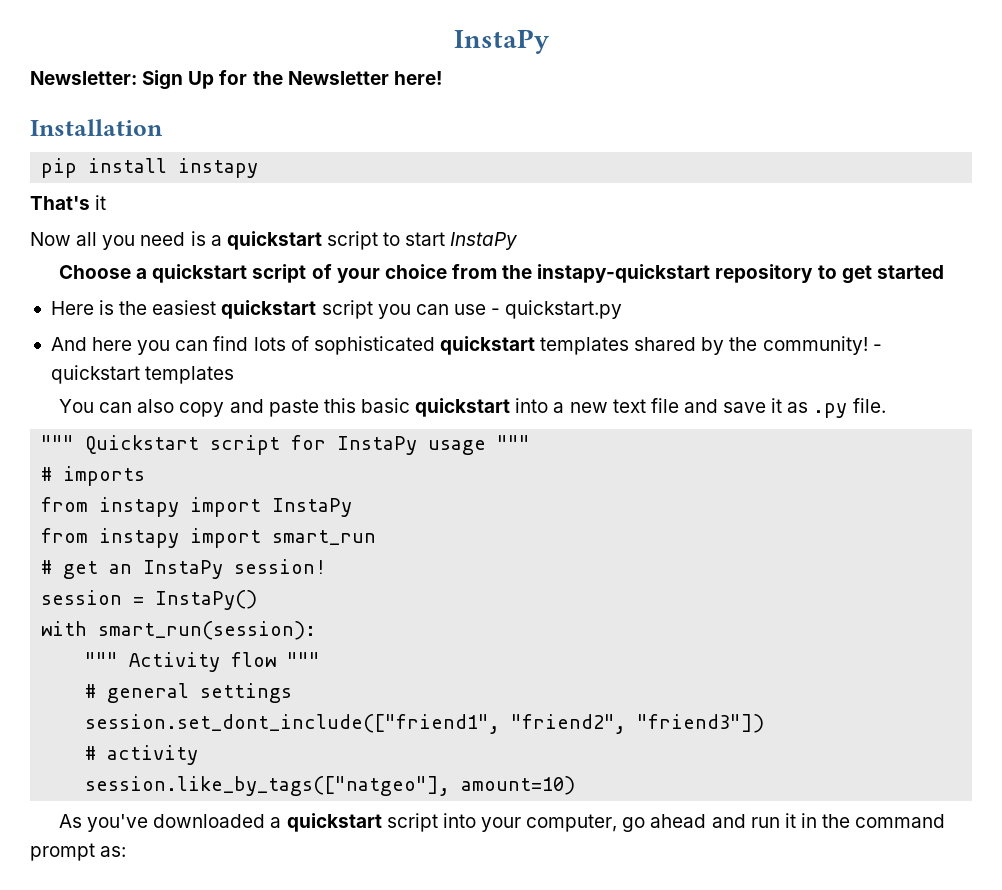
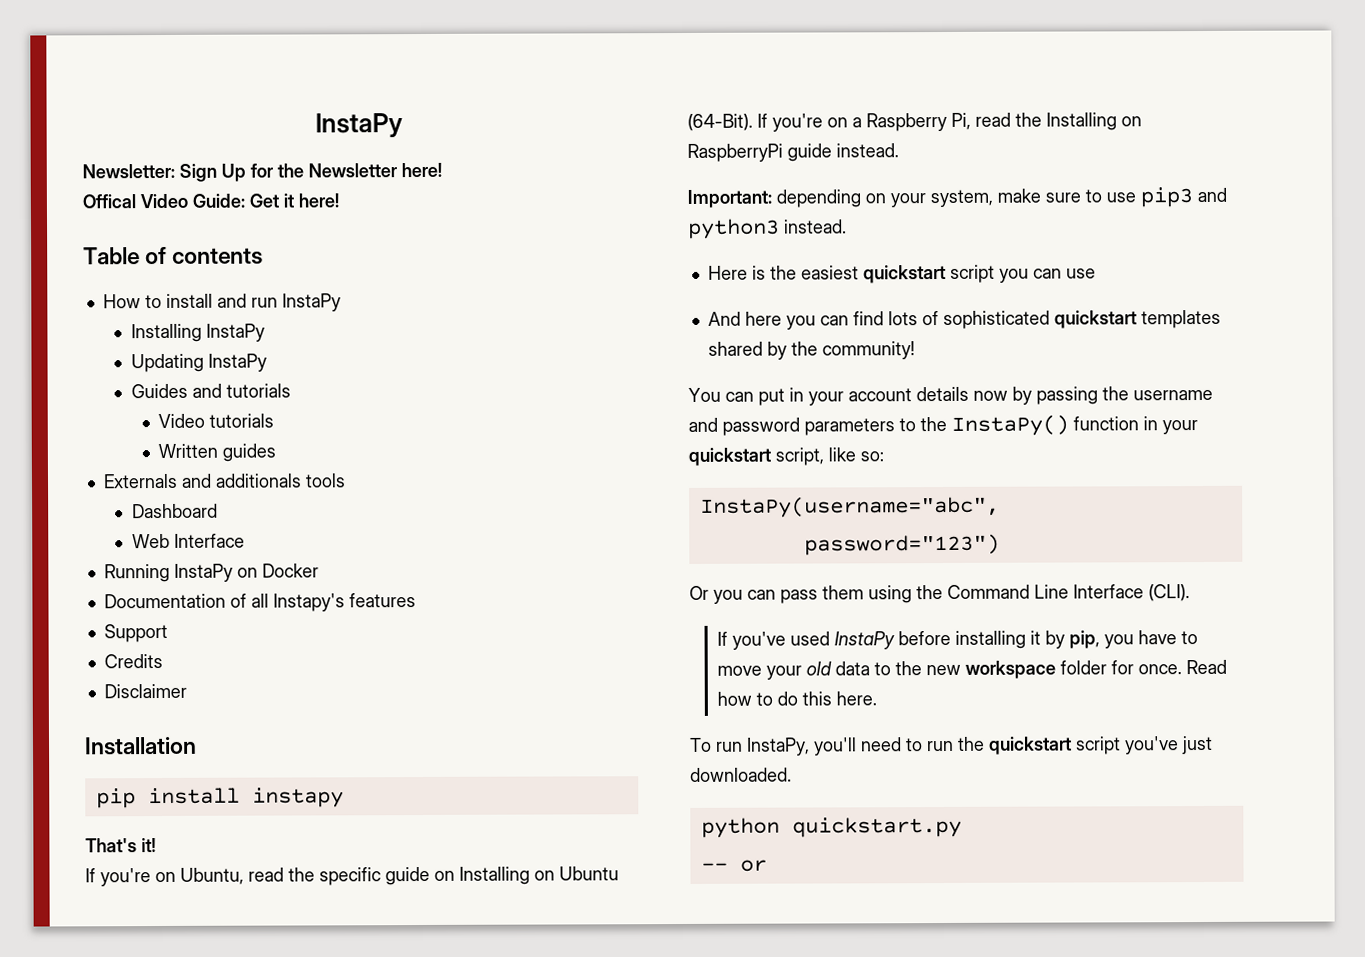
(442, 78) none -> [82,193,339,209] [83,246,264,265] [102,293,341,312] [130,323,265,343] [130,353,267,373] [130,383,291,399] [158,413,275,429] [158,443,277,462] [102,473,346,489] [131,503,218,519] [131,533,245,549] [103,563,319,583] [103,593,416,612] [103,623,168,643] [103,653,163,669] [103,683,187,699] // Offical Video Guide: Get it here! // Table of contents // How to install and run InstaPy // Installing InstaPy // Updating InstaPy // Guides and tutorials // Video tutorials // Written guides // Externals and additionals tools // Dashboard // Web Interface // Running InstaPy on Docker // Documentation of all Instapy's features // Support // Credits // Disclaimer
[95,195,107,210] [30,231,519,250] [59,264,944,284] it // Now all you need is a quickstart script to start InstaPy // Choose a quickstart script of your choice from the instapy-quickstart repository to get started -> [141,838,156,853] [85,866,619,887] [687,112,1142,132] [687,143,899,162] [687,187,1227,208] [688,218,847,239] it! // If you're on Ubuntu, read the specific guide on Installing on Ubuntu (64-Bit). If you're on a Raspberry Pi, read the Installing on RaspberryPi guide instead. // Important: depending on your system, make sure to use pip3 and python3 instead.
[491,300,623,319] - quickstart.py -> (1096, 273) none
[872,344,882,351] [50,365,235,384] - quickstart templates -> (915, 350) none
[137,398,886,418] [41,435,531,455] [41,466,146,486] [41,497,353,517] [41,528,377,548] [41,559,327,579] [41,590,258,610] [41,621,317,640] [85,652,321,672] [85,683,293,703] [85,714,765,734] [85,745,199,765] [85,776,576,796] [59,813,946,832] [30,843,127,861] also copy and paste this basic quickstart into a new text file and save it as .py file. // """ Quickstart script for InstaPy usage """ // # imports // from instapy import InstaPy // from instapy import smart_run // # get an InstaPy session! // session = InstaPy() // with smart_run(session): // """ Activity flow """ // # general settings // session.set_dont_include(["friend1", "friend2", "friend3"]) // # activity // session.like_by_tags(["natgeo"], amount=10) // As you've downloaded a quickstart script into your computer, go ahead and run it in the command prompt as: -> [758,386,1213,406] [688,414,1198,436] [688,447,884,466] [699,495,1000,518] [803,533,1000,556] [689,584,1190,604] [716,630,1198,650] [716,659,1227,680] [716,691,877,706] [689,735,1213,756] [690,767,792,782] [700,816,962,838] [700,859,767,872] put in your account details now by passing the username and password parameters to the InstaPy() function in your quickstart script, like so: // InstaPy(username="abc", // password="123") // Or you can pass them using the Command Line Interface (CLI). // If you've used InstaPy before installing it by pip, you have to move your old data to the new workspace folder for once. Read how to do this here. // To run InstaPy, you'll need to run the quickstart script you've just downloaded. // python quickstart.py // -- or

